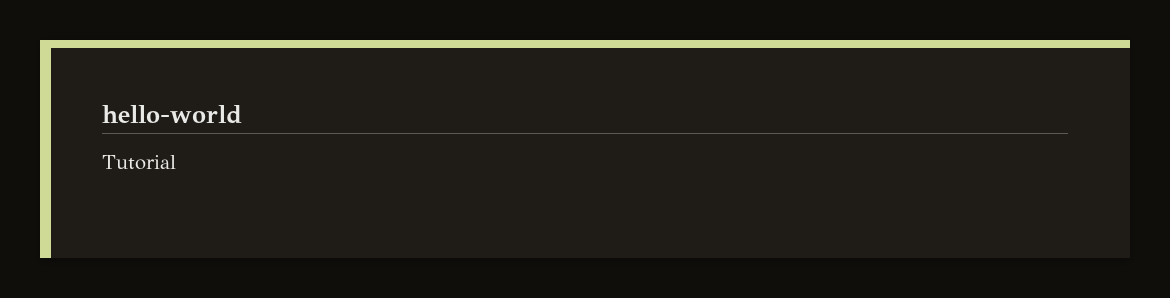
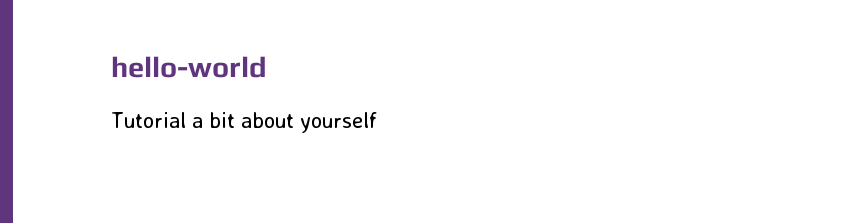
(176, 162) none -> [191,112,377,133] a bit about yourself

